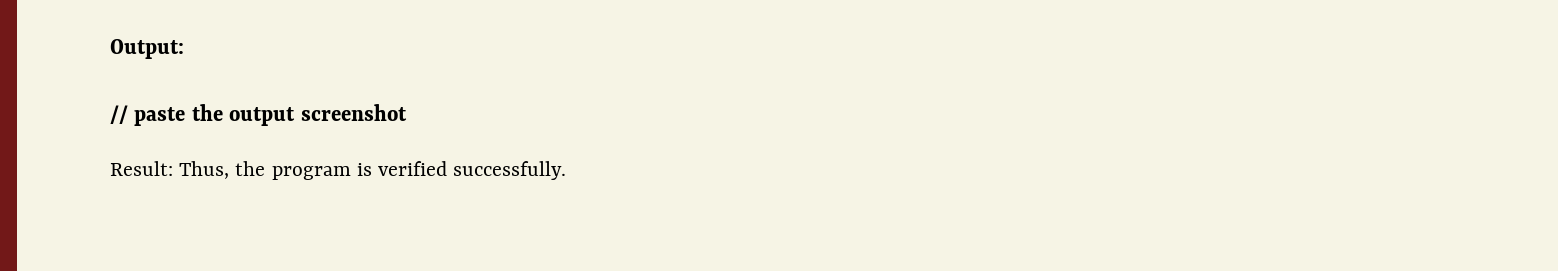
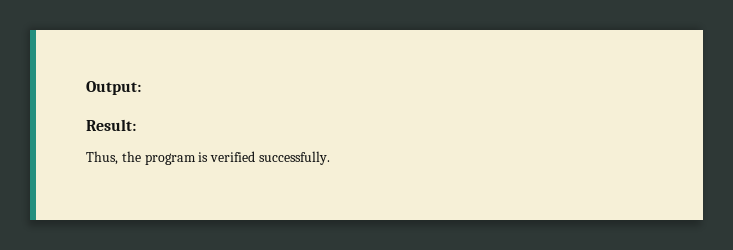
[110,104,407,126] [110,161,173,176] // paste the output screenshot // Result: -> [86,119,136,131] Result: //

